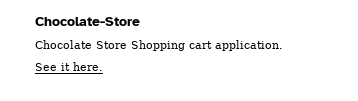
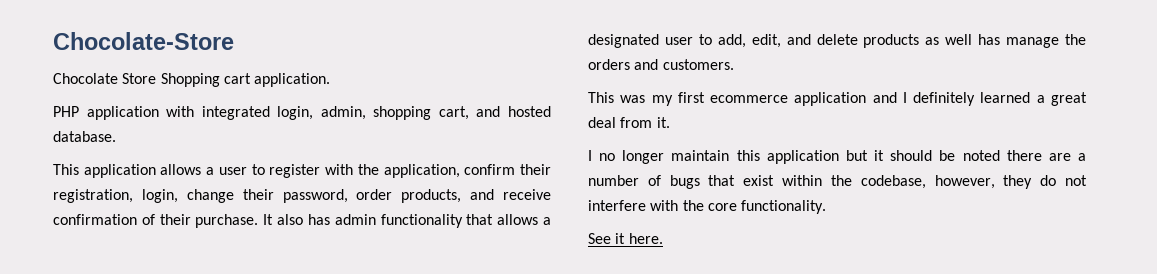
(283, 45) none -> [53,106,551,120] [53,131,116,142] [53,164,552,178] [53,189,551,203] [53,214,551,228] [588,34,1086,48] [588,59,734,70] [588,92,1087,106] [588,117,670,128] [588,150,1086,164] [588,175,1087,189] [588,200,827,214] // PHP application with integrated login, admin, shopping cart, and hosted database. // This application allows a user to register with the application, confirm their registration, login, change their password, order products, and receive confirmation of their purchase. It also has admin functionality that allows a designated user to add, edit, and delete products as well has manage the orders and customers. // This was my first ecommerce application and I definitely learned a great deal from it. // I no longer maintain this application but it should be noted there are a number of bugs that exist within the codebase, however, they do not interfere with the core functionality.

